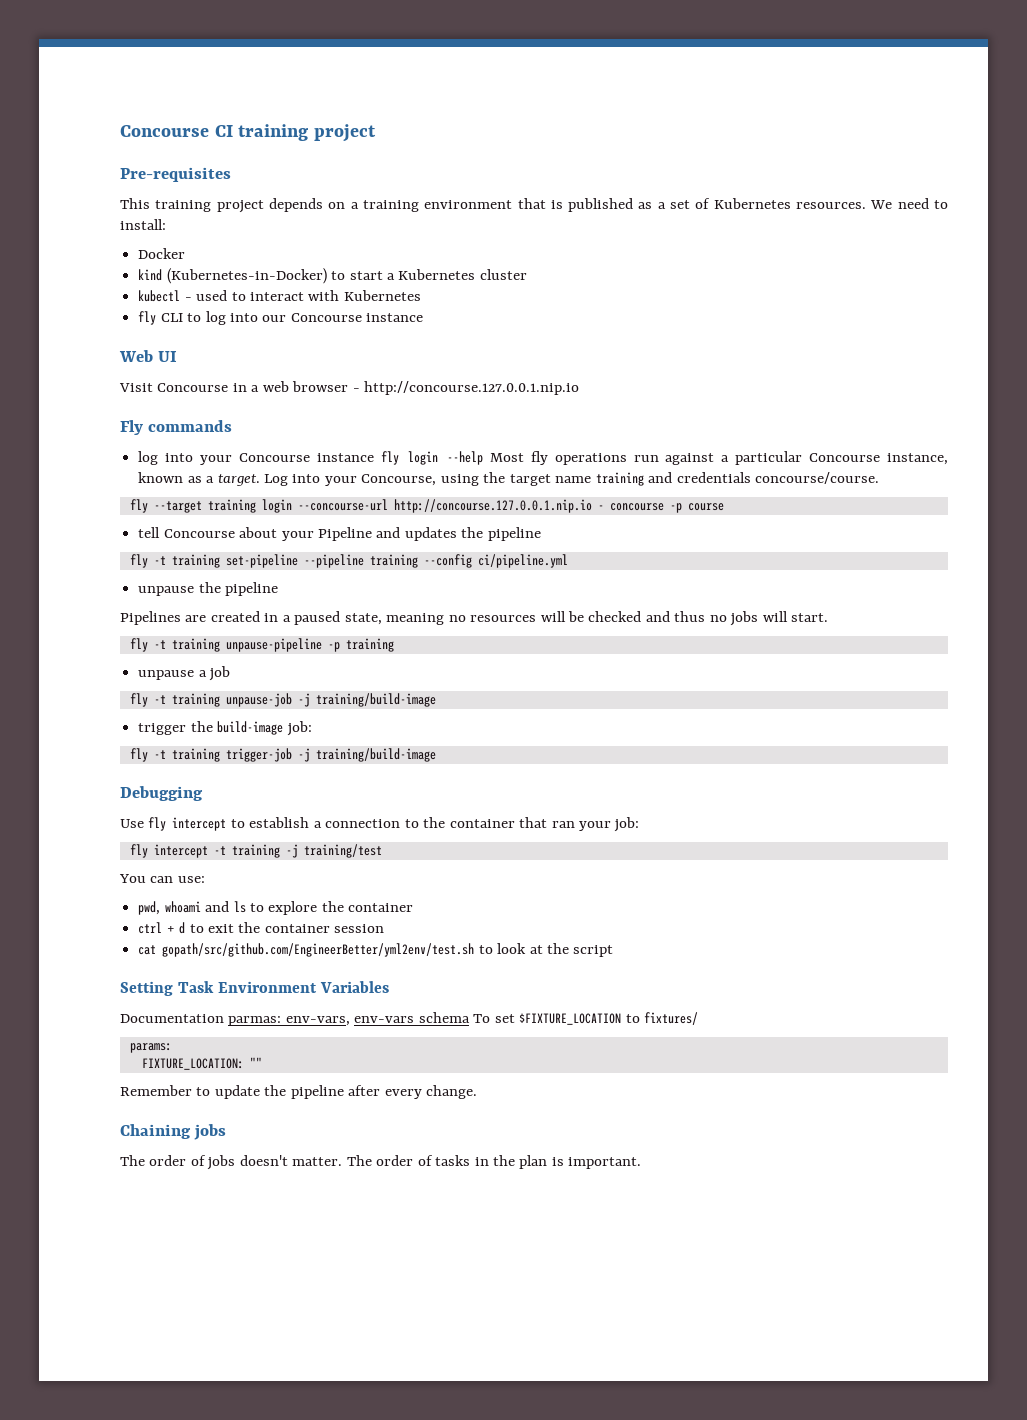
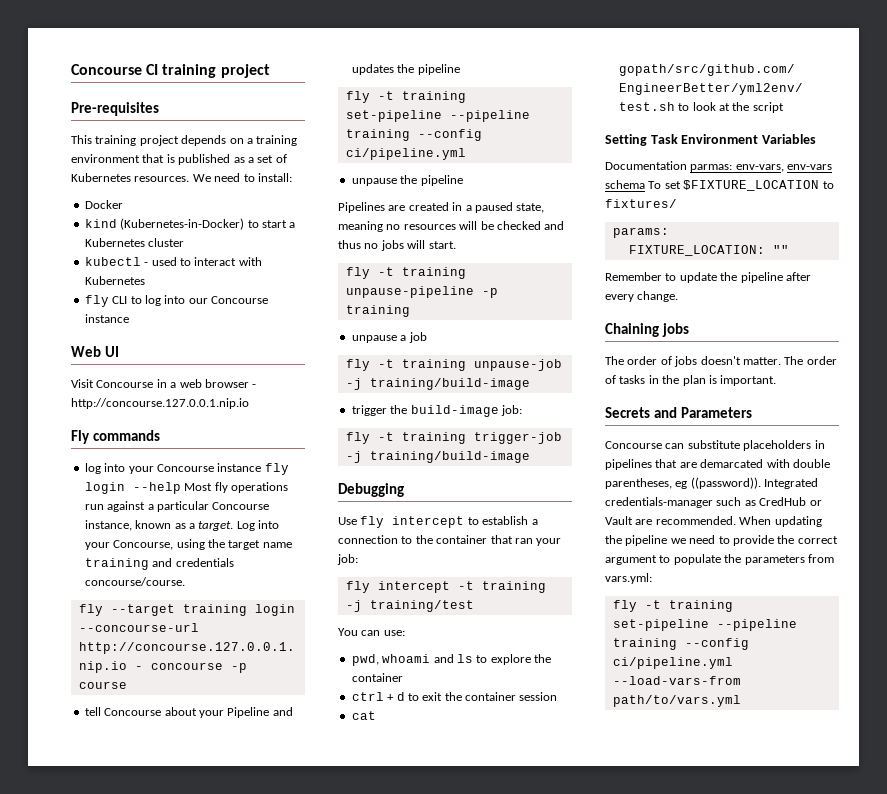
(642, 1163) none -> [605,407,752,418] [605,440,825,451] [605,459,830,470] [605,477,819,489] [605,497,822,508] [605,516,822,527] [605,535,838,546] [605,554,834,565] [605,573,652,584] [612,600,733,612] [612,619,797,631] [612,638,749,650] [612,657,733,669] [612,676,741,685] [612,695,741,707] // Secrets and Parameters // Concourse can substitute placeholders in pipelines that are demarcated with double parentheses, eg ((password)). Integrated credentials-manager such as CredHub or Vault are recommended. When updating the pipeline we need to provide the correct argument to populate the parameters from vars.yml: // fly -t training set-pipeline --pipeline training --config ci/pipeline.yml --load-vars-from path/to/vars.yml

